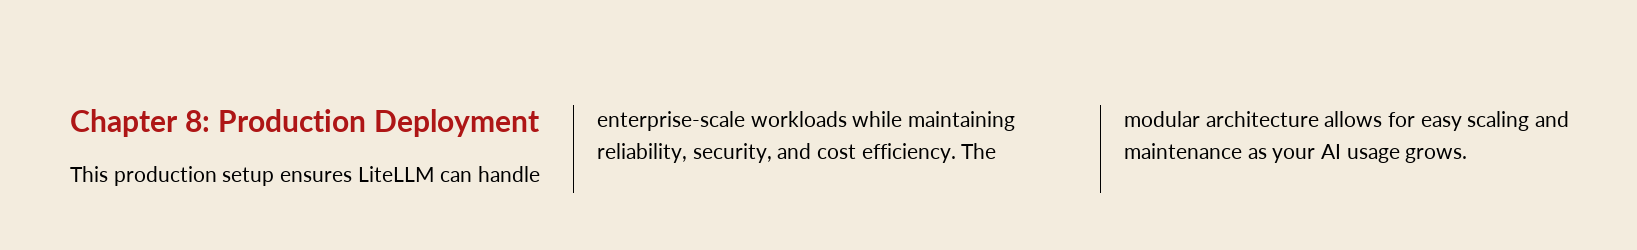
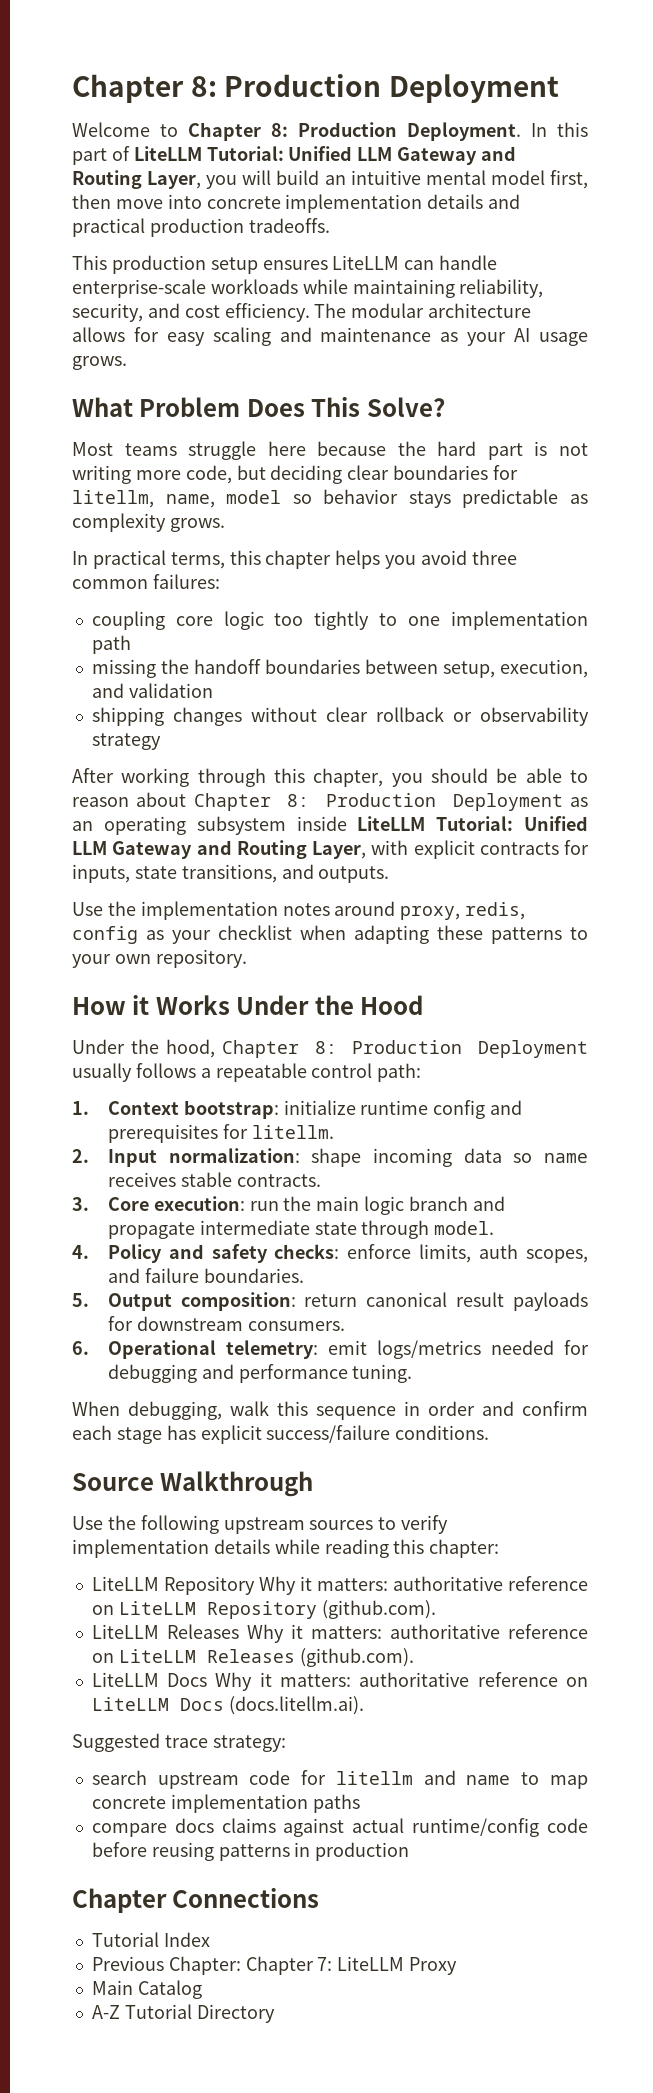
[70,109,539,137] Chapter 8: Production Deployment -> [72,74,559,103] [72,122,588,141] [72,146,517,165] [72,170,588,189] [72,194,521,213] [72,218,330,237] Chapter 8: Production Deployment // Welcome to Chapter 8: Production Deployment. In this part of LiteLLM Tutorial: Unified LLM Gateway and Routing Layer, you will build an intuitive mental model first, then move into concrete implementation details and practical production tradeoffs.
(1468, 155) none -> [72,397,445,417] [72,441,588,460] [72,465,519,484] [72,489,588,508] [72,513,225,532] [72,550,517,569] [72,574,220,589] [91,611,588,630] [91,635,131,654] [91,659,588,678] [91,683,213,698] [91,707,589,726] [91,733,161,750] [72,768,588,787] [72,792,588,811] [72,816,588,835] [72,840,589,859] [72,864,390,883] [72,901,526,920] [72,925,588,944] [72,949,247,968] [72,995,424,1015] [72,1039,588,1058] [72,1063,422,1082] [72,1100,523,1119] [107,1124,334,1143] [72,1148,589,1167] [107,1172,321,1187] [72,1196,505,1215] [107,1220,495,1239] [72,1244,588,1263] [107,1268,304,1283] [72,1292,588,1311] [107,1316,345,1331] [72,1340,589,1359] [107,1364,413,1383] [72,1401,588,1420] [72,1425,490,1444] [72,1471,314,1497] [72,1515,449,1534] [72,1539,500,1558] [91,1576,588,1595] [91,1600,436,1619] [91,1624,588,1643] [91,1648,414,1667] [91,1672,588,1691] [91,1696,364,1715] [72,1733,286,1752] [91,1770,588,1789] [91,1794,360,1813] [91,1818,588,1837] [91,1842,410,1861] [72,1888,320,1913] [91,1932,210,1947] [91,1956,458,1975] [91,1980,202,1999] [91,2004,275,2023] // What Problem Does This Solve? // Most teams struggle here because the hard part is not writing more code, but deciding clear boundaries for litellm, name, model so behavior stays predictable as complexity grows. // In practical terms, this chapter helps you avoid three common failures: // coupling core logic too tightly to one implementation path // missing the handoff boundaries between setup, execution, and validation // shipping changes without clear rollback or observability strategy // After working through this chapter, you should be able to reason about Chapter 8: Production Deployment as an operating subsystem inside LiteLLM Tutorial: Unified LLM Gateway and Routing Layer, with explicit contracts for inputs, state transitions, and outputs. // Use the implementation notes around proxy, redis, config as your checklist when adapting these patterns to your own repository. // How it Works Under the Hood // Under the hood, Chapter 8: Production Deployment usually follows a repeatable control path: // 1. Context bootstrap: initialize runtime config and prerequisites for litellm. // 2. Input normalization: shape incoming data so name receives stable contracts. // 3. Core execution: run the main logic branch and propagate intermediate state through model. // 4. Policy and safety checks: enforce limits, auth scopes, and failure boundaries. // 5. Output composition: return canonical result payloads for downstream consumers. // 6. Operational telemetry: emit logs/metrics needed for debugging and performance tuning. // When debugging, walk this sequence in order and confirm each stage has explicit success/failure conditions. // Source Walkthrough // Use the following upstream sources to verify implementation details while reading this chapter: // LiteLLM Repository Why it matters: authoritative reference on LiteLLM Repository (github.com). // LiteLLM Releases Why it matters: authoritative reference on LiteLLM Releases (github.com). // LiteLLM Docs Why it matters: authoritative reference on LiteLLM Docs (docs.litellm.ai). // Suggested trace strategy: // search upstream code for litellm and name to map concrete implementation paths // compare docs claims against actual runtime/config code before reusing patterns in production // Chapter Connections // Tutorial Index // Previous Chapter: Chapter 7: LiteLLM Proxy // Main Catalog // A-Z Tutorial Directory

